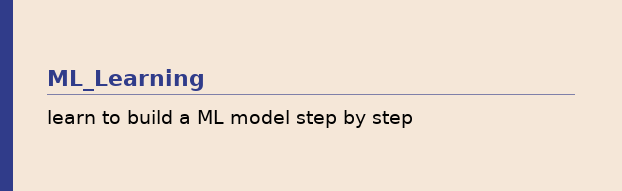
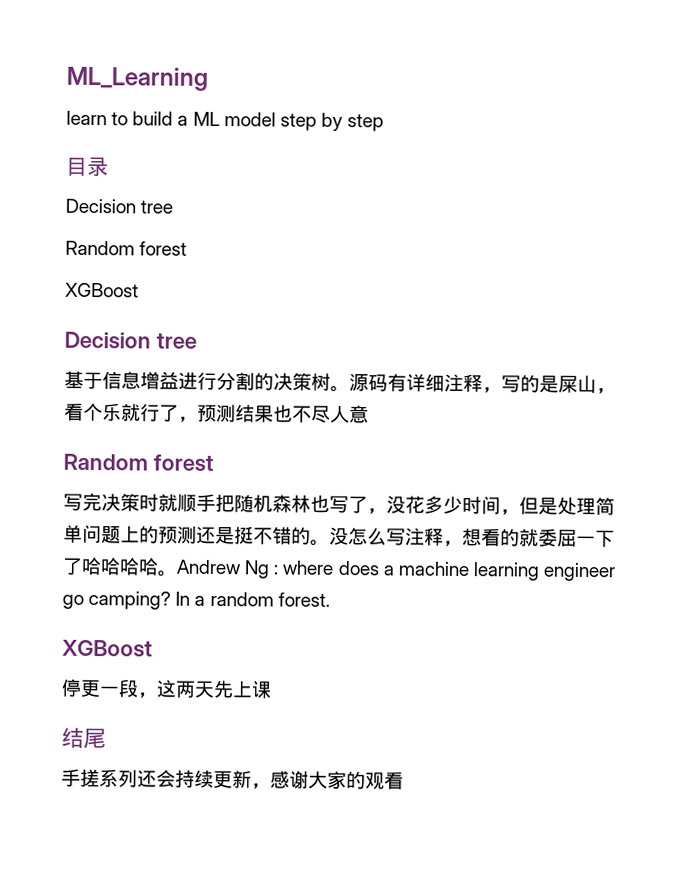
(413, 119) none -> [66,156,109,177] [65,198,174,214] [65,240,188,256] [65,282,139,298] [64,331,197,350] [64,370,616,395] [64,402,369,424] [63,453,214,472] [63,492,615,516] [63,524,615,548] [62,556,617,582] [62,590,330,610] [62,639,153,658] [61,678,272,699] [61,727,106,750] [61,768,404,790] // 目录 // Decision tree // Random forest // XGBoost // Decision tree // 基于信息增益进行分割的决策树。源码有详细注释，写的是屎山，看个乐就行了，预测结果也不尽人意 // Random forest // 写完决策时就顺手把随机森林也写了，没花多少时间，但是处理简单问题上的预测还是挺不错的。没怎么写注释，想看的就委屈一下了哈哈哈哈。Andrew Ng : where does a machine learning engineer go camping? In a random forest. // XGBoost // 停更一段，这两天先上课 // 结尾 // 手搓系列还会持续更新，感谢大家的观看

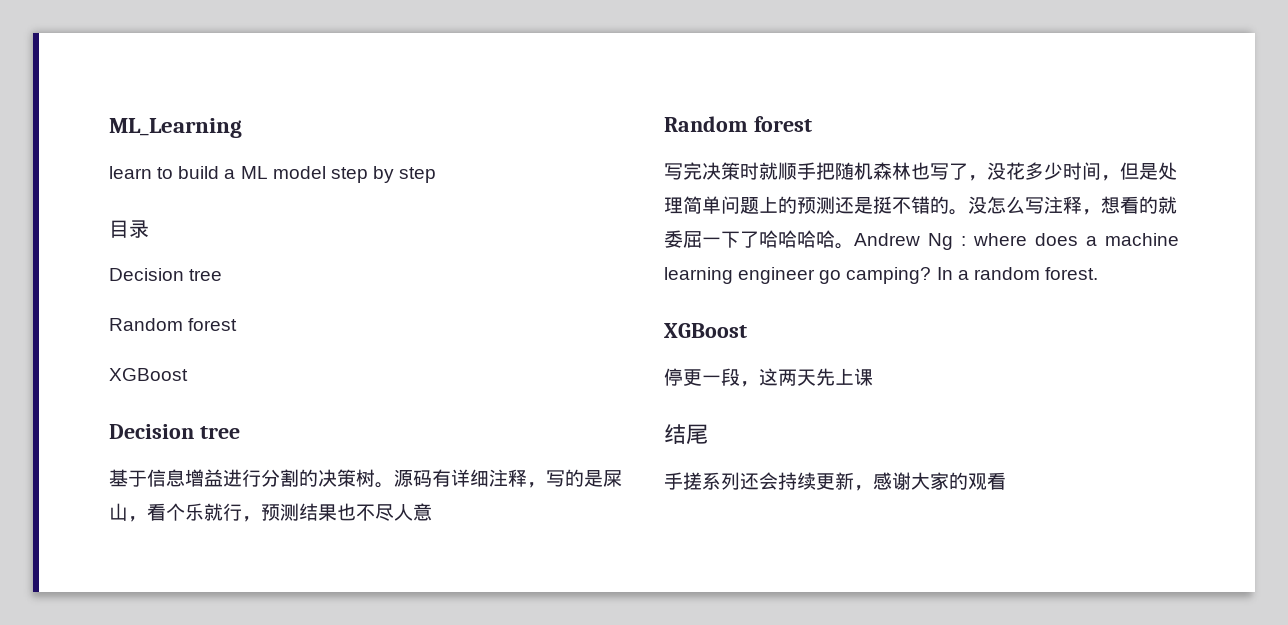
[159,404,179,422] 了 -> (242, 512) none

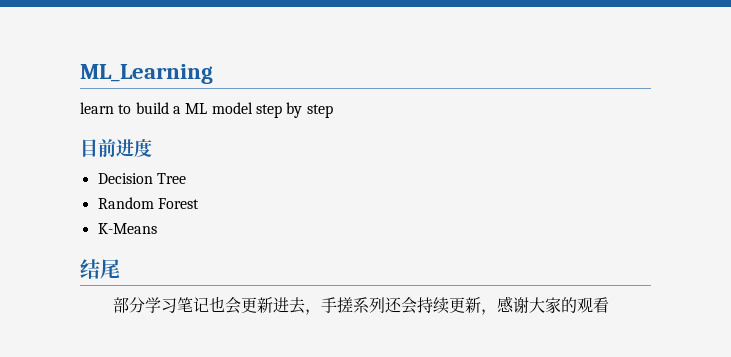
[129,220,149,238] [109,268,223,281] [109,318,238,331] [109,368,188,381] [109,424,240,439] [109,469,622,488] [109,503,432,522] [664,116,812,132] [664,162,1177,181] [664,196,1177,215] [664,230,1179,250] [664,267,1098,284] [664,323,747,338] [664,368,873,387] [664,424,708,445] 录 // Decision tree // Random forest // XGBoost // Decision tree // 基于信息增益进行分割的决策树。源码有详细注释，写的是屎山，看个乐就行，预测结果也不尽人意 // Random forest // 写完决策时就顺手把随机森林也写了，没花多少时间，但是处理简单问题上的预测还是挺不错的。没怎么写注释，想看的就委屈一下了哈哈哈哈。Andrew Ng : where does a machine learning engineer go camping? In a random forest. // XGBoost // 停更一段，这两天先上课 // 结尾 // -> [98,139,152,157] [97,173,186,184] [97,197,199,209] [97,223,157,234] [80,259,120,279] [112,296,321,315] 前进度 // Decision Tree // Random Forest // K-Means // 结尾 // 部分学习笔记也会更新进去，

